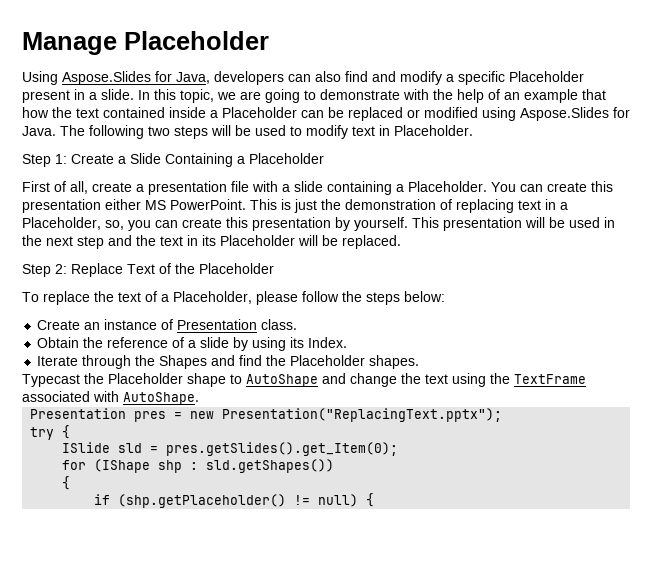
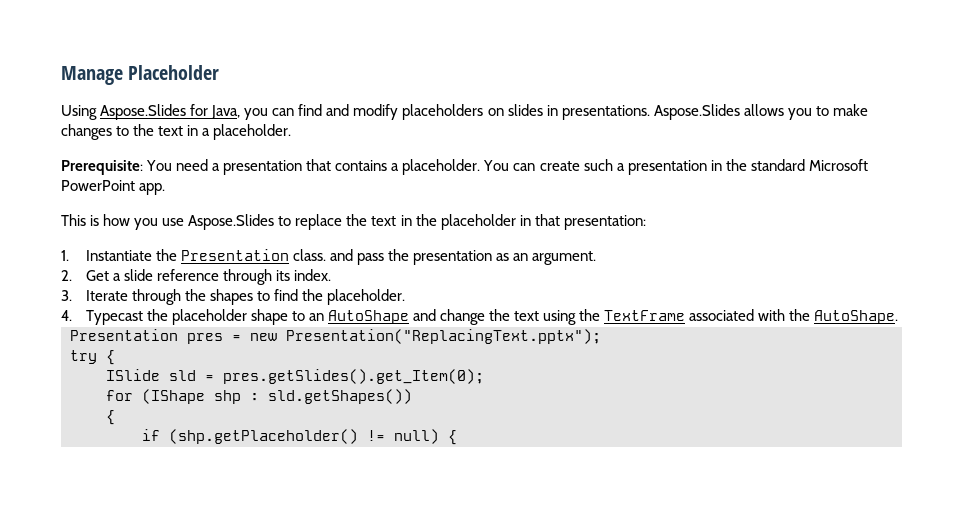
[214,71,584,85] [22,89,606,103] [22,107,630,121] [22,125,473,139] [22,153,324,167] [22,181,613,195] [22,199,568,213] [22,217,615,231] [22,235,401,249] [22,263,274,277] [22,291,445,305] [37,319,298,330] [37,337,348,351] [37,355,420,369] developers can also find and modify a specific Placeholder present in a slide. In this topic, we are going to demonstrate with the help of an example that how the text contained inside a Placeholder can be replaced or modified using Aspose.Slides for Java. The following two steps will be used to modify text in Placeholder. // Step 1: Create a Slide Containing a Placeholder // First of all, create a presentation file with a slide containing a Placeholder. You can create this presentation either MS PowerPoint. This is just the demonstration of replacing text in a Placeholder, so, you can create this presentation by yourself. This presentation will be used in the next step and the text in its Placeholder will be replaced. // Step 2: Replace Text of the Placeholder // To replace the text of a Placeholder, please follow the steps below: // Create an instance of Presentation class. // Obtain the reference of a slide by using its Index. // Iterate through the Shapes and find the Placeholder shapes. // -> [244,104,868,120] [61,124,292,140] [61,159,868,175] [61,180,166,195] [61,214,646,230] [61,249,597,265] [61,269,331,285] [61,289,405,305] [61,310,72,321] you can find and modify placeholders on slides in presentations. Aspose.Slides allows you to make changes to the text in a placeholder. // Prerequisite: You need a presentation that contains a placeholder. You can create such a presentation in the standard Microsoft PowerPoint app. // This is how you use Aspose.Slides to replace the text in the placeholder in that presentation: // 1. Instantiate the Presentation class. and pass the presentation as an argument. // 2. Get a slide reference through its index. // 3. Iterate through the shapes to find the placeholder. // 4.
[108,373,183,384] Placeholder -> [171,309,247,325] placeholder
(242, 379) none -> [308,313,324,321] an
(119, 396) none -> [789,309,811,321] the

